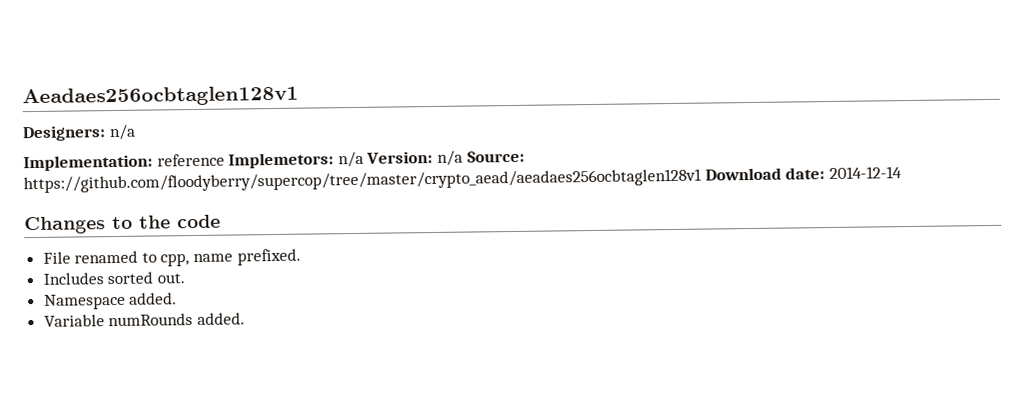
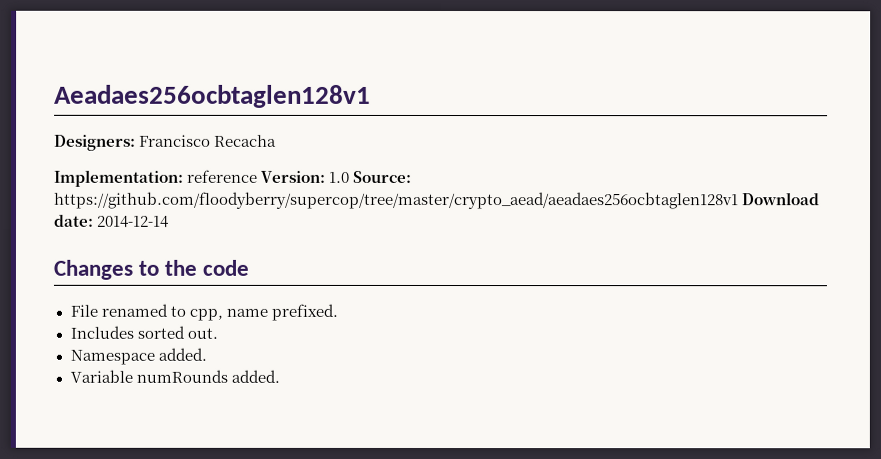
[108,124,136,141] n/a -> [139,134,278,147] Francisco Recacha
[228,150,463,169] Implemetors: n/a Version: n/a -> [261,170,351,183] Version: 1.0

